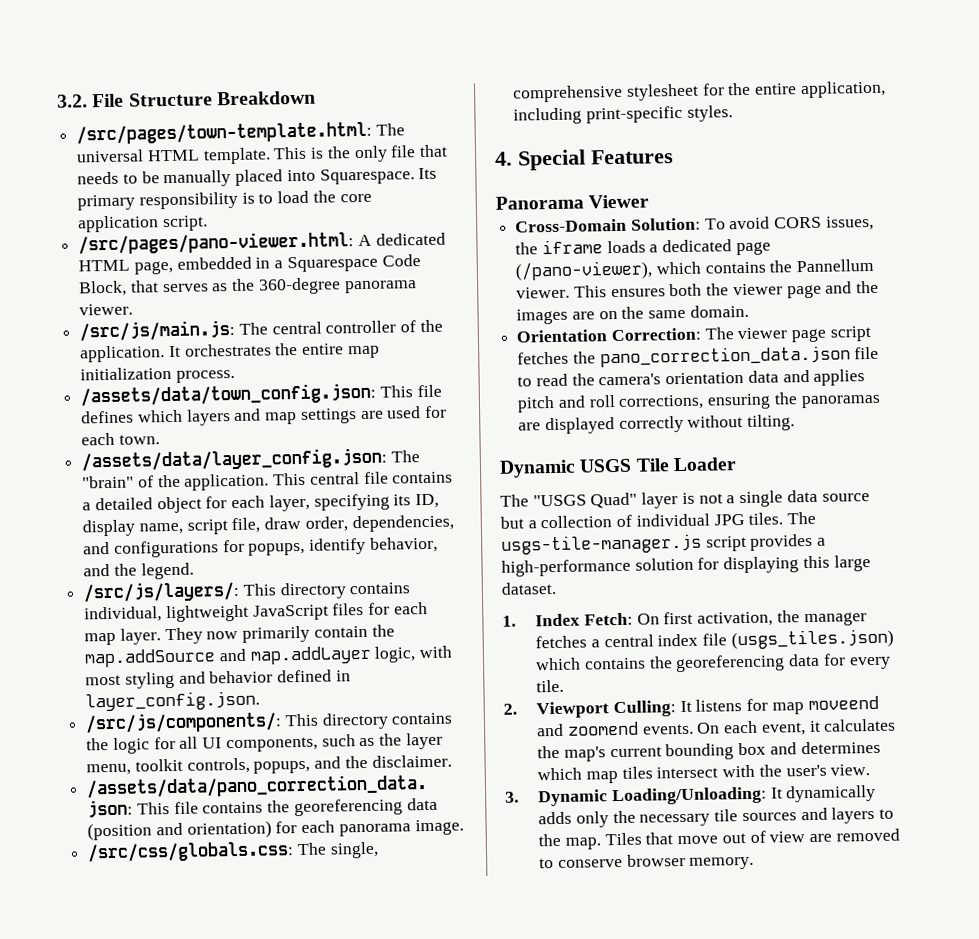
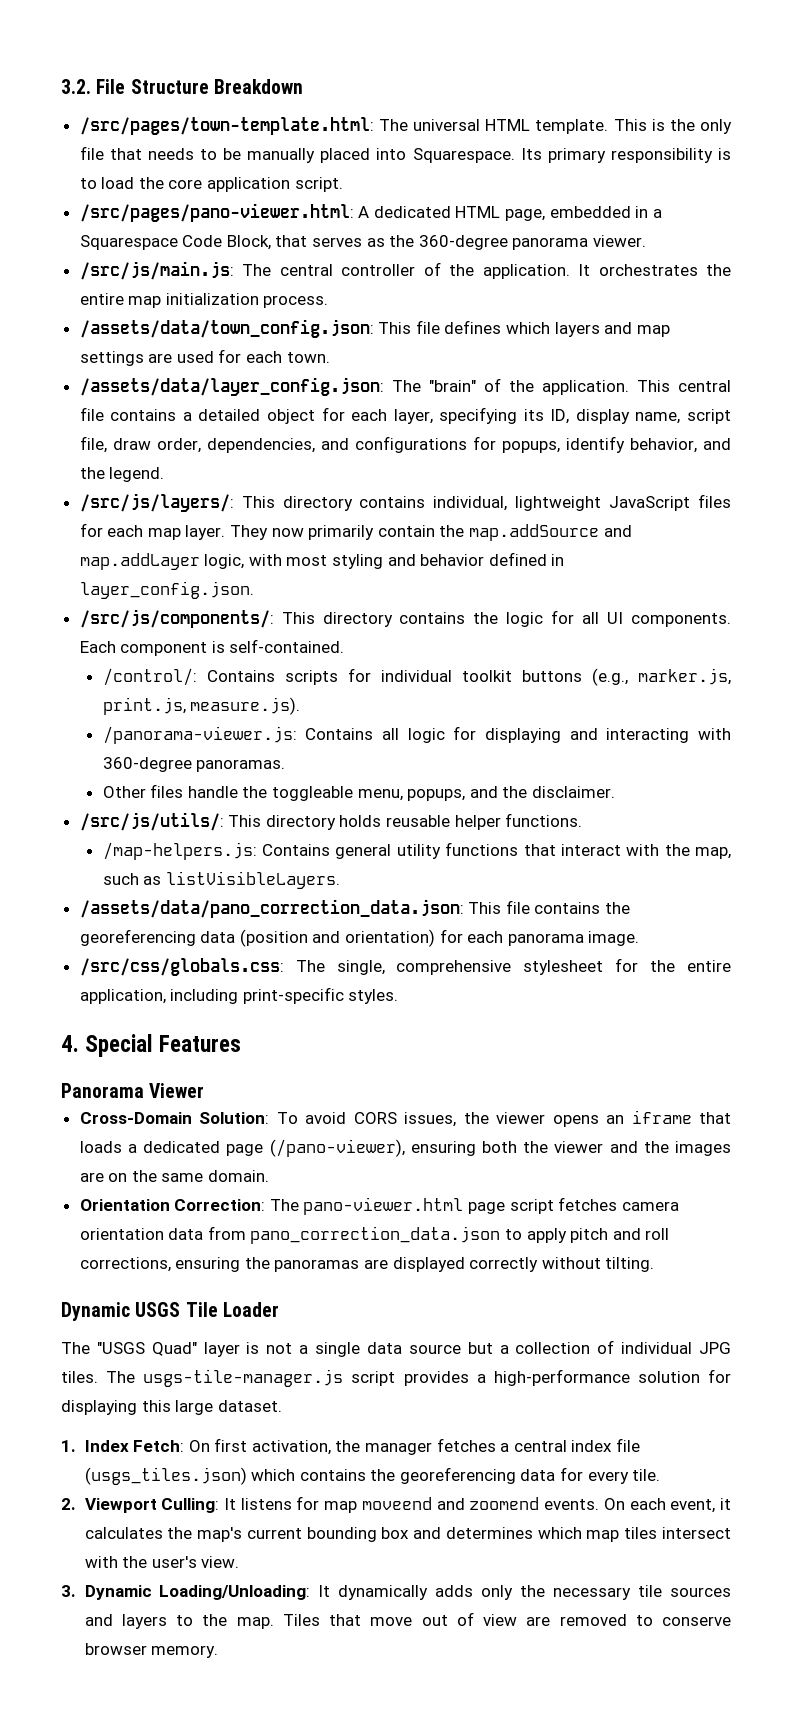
[225,732,443,753] [86,754,452,776] components, such as the layer menu, toolkit controls, popups, and the disclaimer. -> [631,613,731,627] [79,639,345,656] [102,668,731,686] [102,697,301,715] [102,726,731,744] [102,757,286,772] [102,784,615,801] [79,812,583,831] [102,842,731,860] [102,871,340,889] components. Each component is self-contained. // /control/: Contains scripts for individual toolkit buttons (e.g., marker.js, print.js, measure.js). // /panorama-viewer.js: Contains all logic for displaying and interacting with 360-degree panoramas. // Other files handle the toggleable menu, popups, and the disclaimer. // /src/js/utils/: This directory holds reusable helper functions. // /map-helpers.js: Contains general utility functions that interact with the map, such as listVisibleLayers.
[541,239,603,255] iframe -> [496,1110,732,1127] viewer opens an iframe that
[655,258,875,275] [516,285,666,299] which contains the Pannellum viewer. This ensures -> [410,1141,476,1156] ensuring
[786,284,822,299] page -> (604, 1147) none
[737,327,788,340] viewer -> [303,1197,464,1215] pano-viewer.html
[572,345,880,368] [517,369,866,387] the pano_correction_data.json file to read the camera's orientation data and applies -> [621,1201,679,1211] [79,1226,567,1244] camera orientation data from pano_correction_data.json to apply

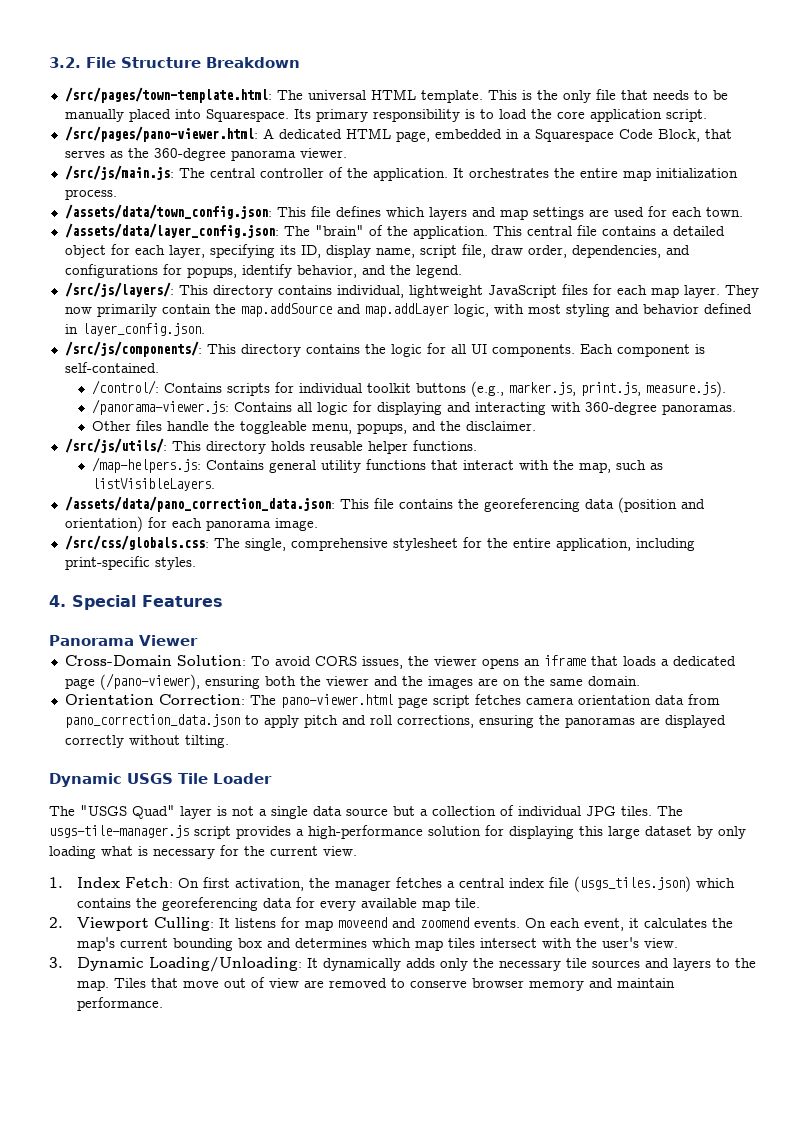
[217,1400,282,1412] dataset. -> [645,826,746,839] [49,845,357,859] dataset by only loading what is necessary for the current view.
(629, 1477) none -> [360,898,450,911] available map
[151,1645,219,1658] memory. -> [528,978,675,991] [76,997,163,1011] memory and maintain performance.

